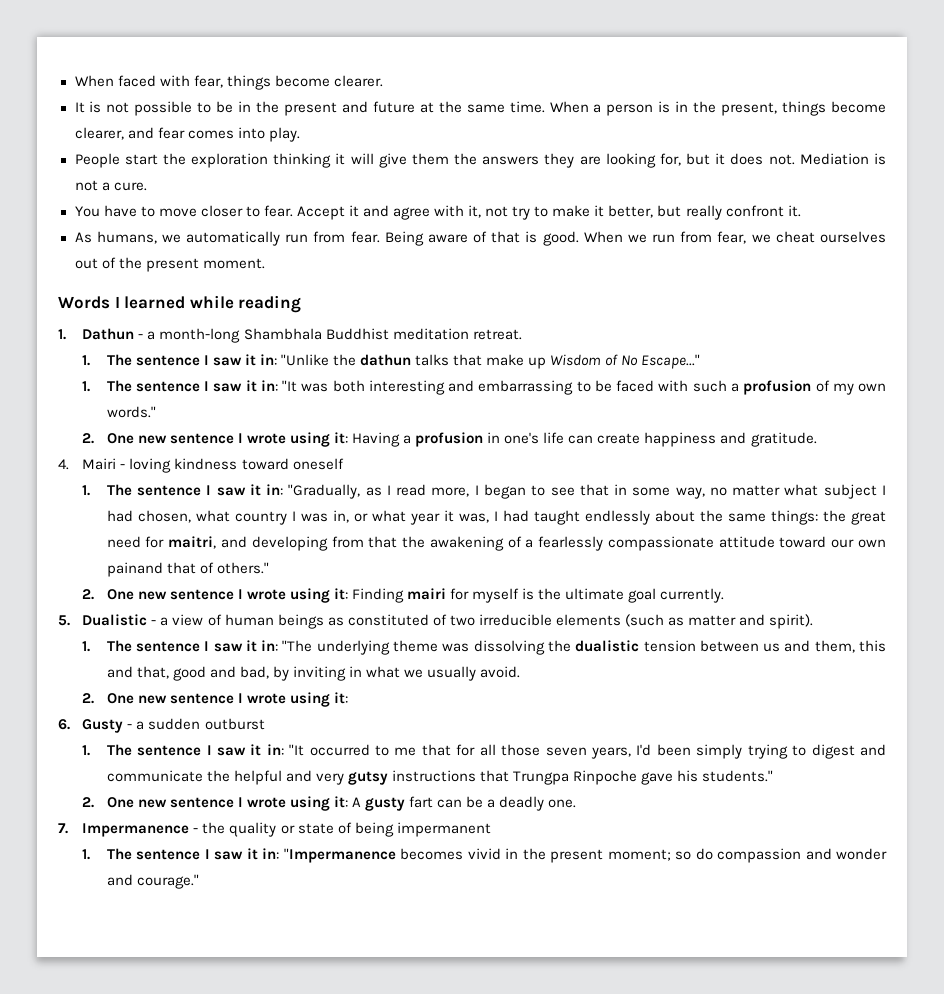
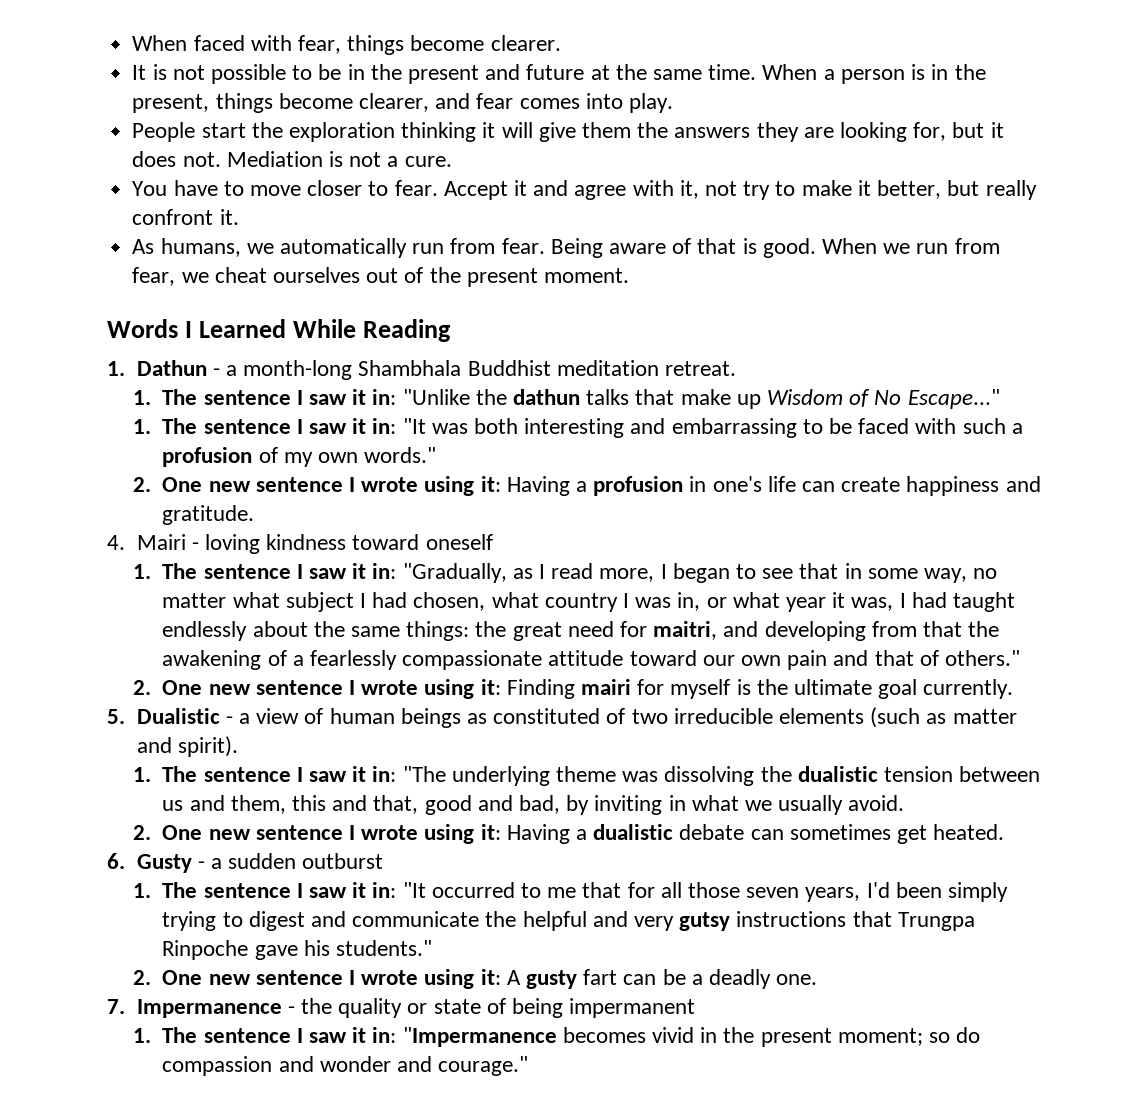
[124,295,302,313] learned while reading -> [199,319,452,342] Learned While Reading
[106,562,163,577] painand -> [787,650,869,670] pain and
(348, 698) none -> [506,824,1005,844] Having a dualistic debate can sometimes get heated.

